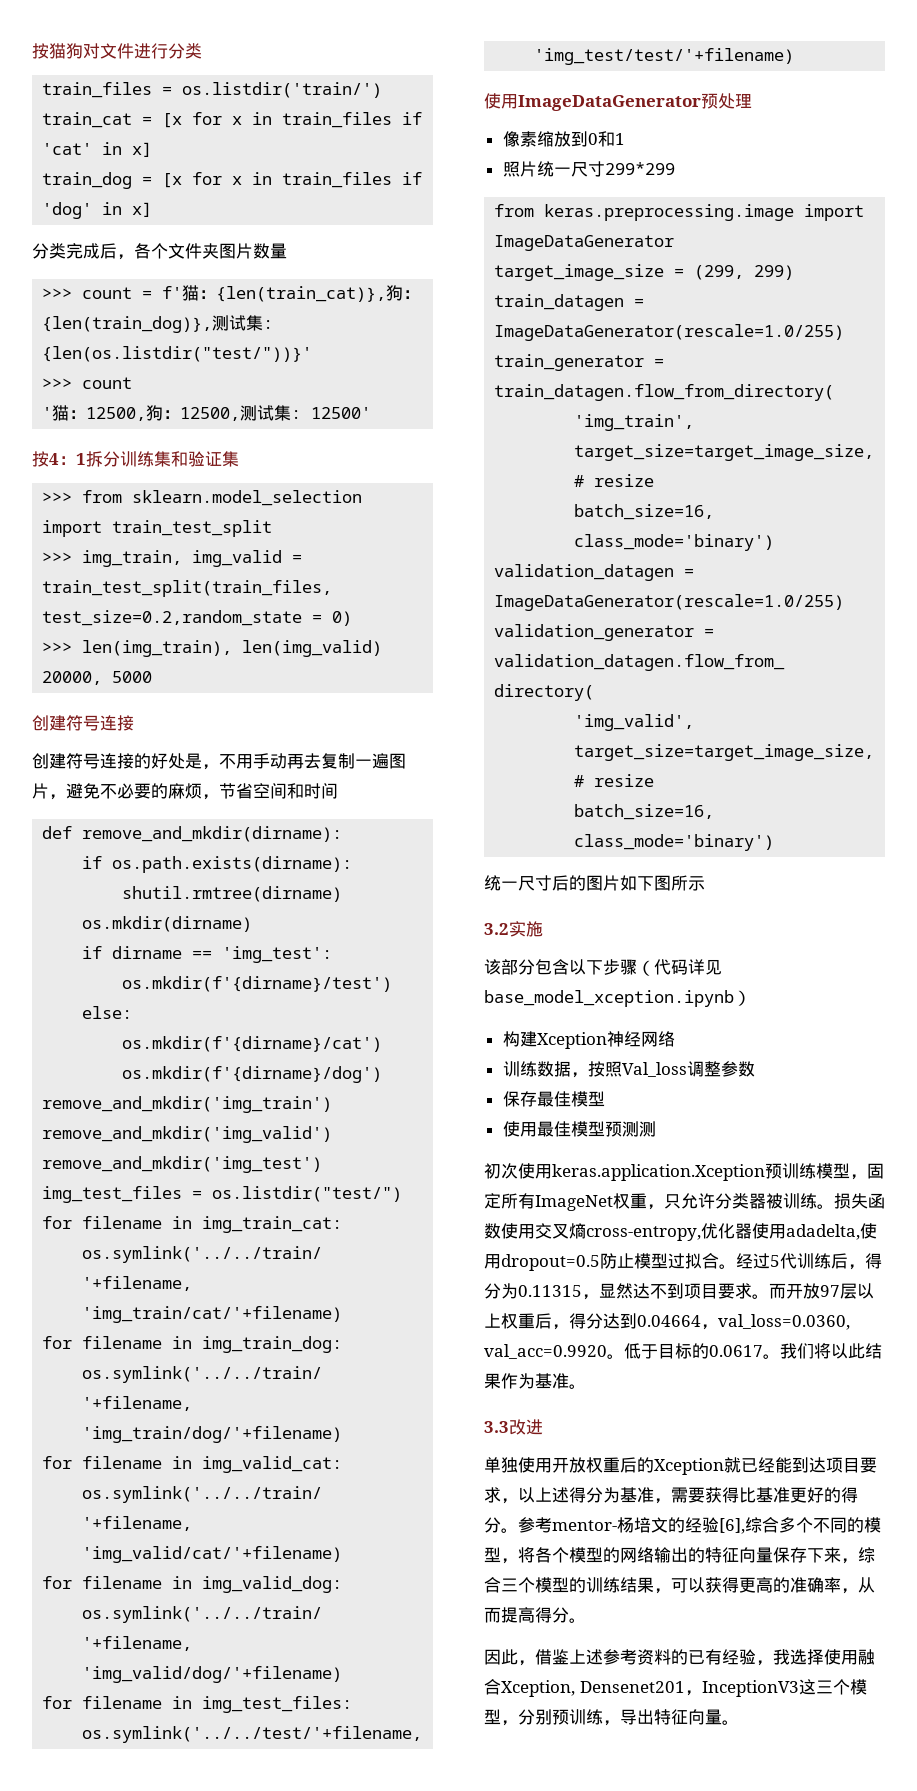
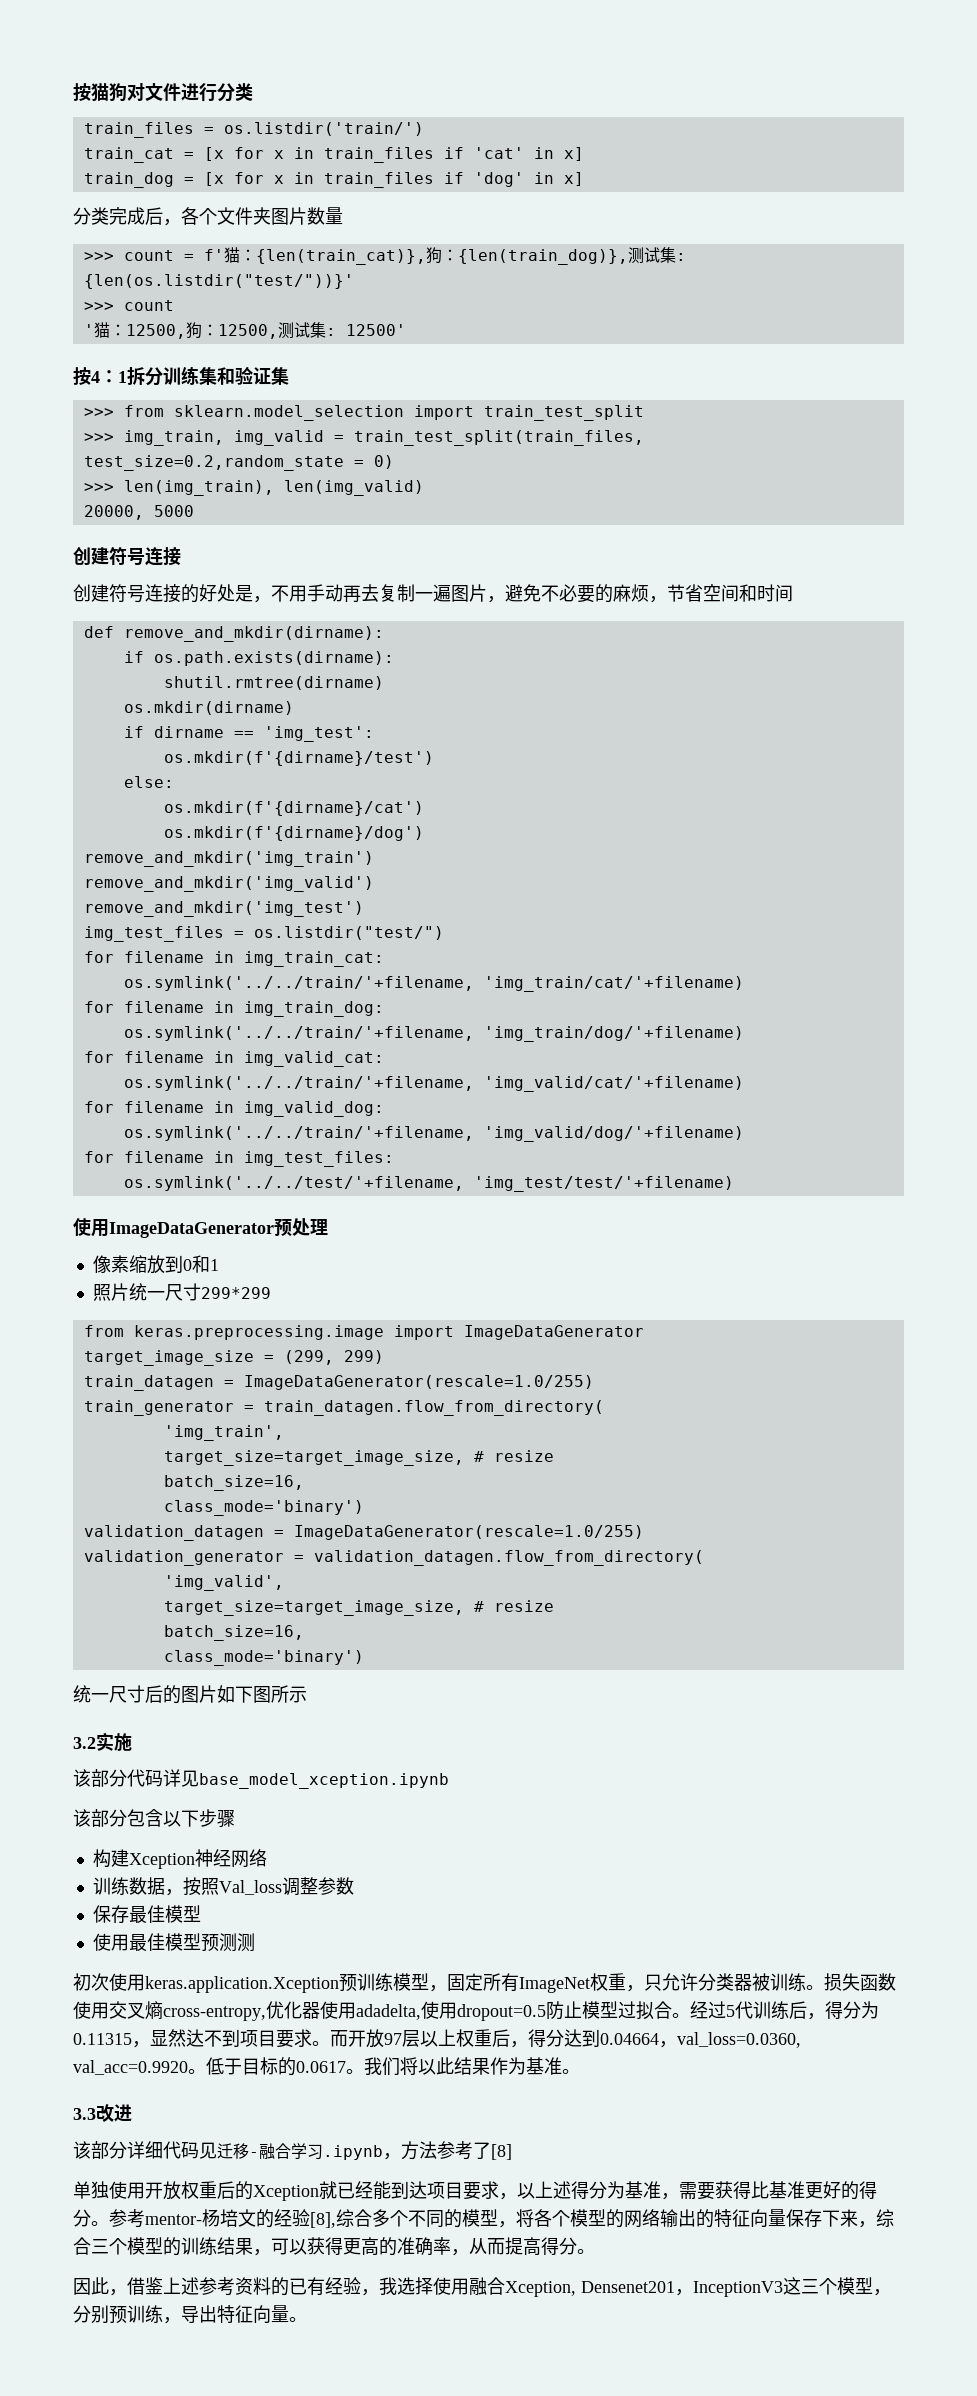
(543, 929) none -> [73,1769,449,1789] // 该部分代码详见base_model_xception.ipynb
[637,959,722,976] [484,990,751,1007] （代码详见base_model_xception.ipynb） -> (235, 1818) none
(543, 1427) none -> [73,2141,512,2160] // 该部分详细代码见迁移-融合学习.ipynb，方法参考了[8]
[719,1518,745,1534] [6], -> [310,2212,336,2228] [8],

